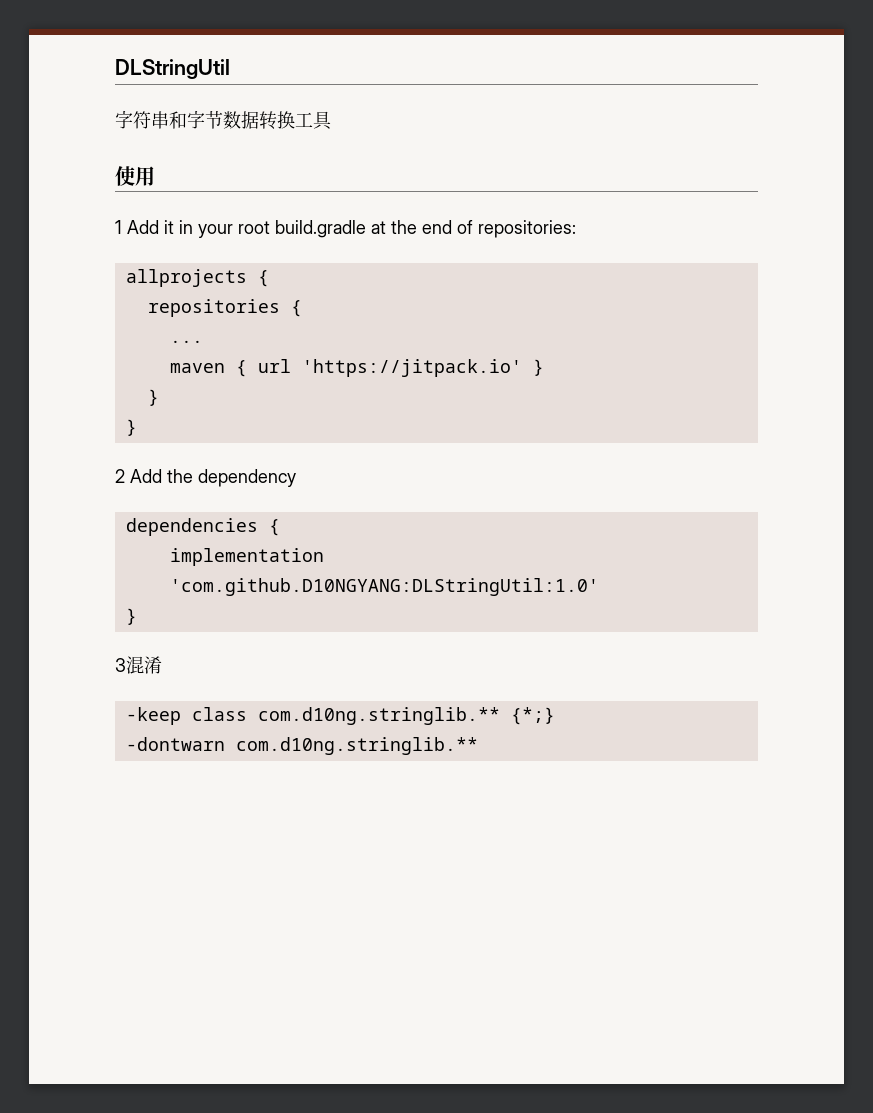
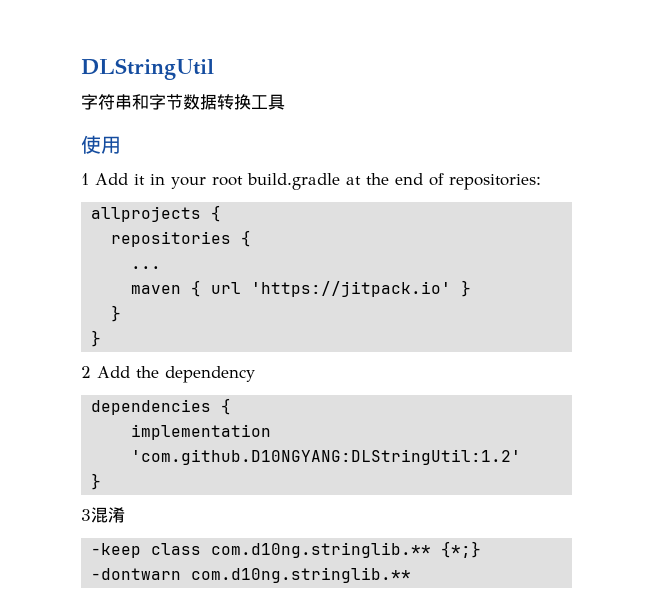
[169,578,599,596] 'com.github.D10NGYANG:DLStringUtil:1.0' -> [131,449,522,465] 'com.github.D10NGYANG:DLStringUtil:1.2'

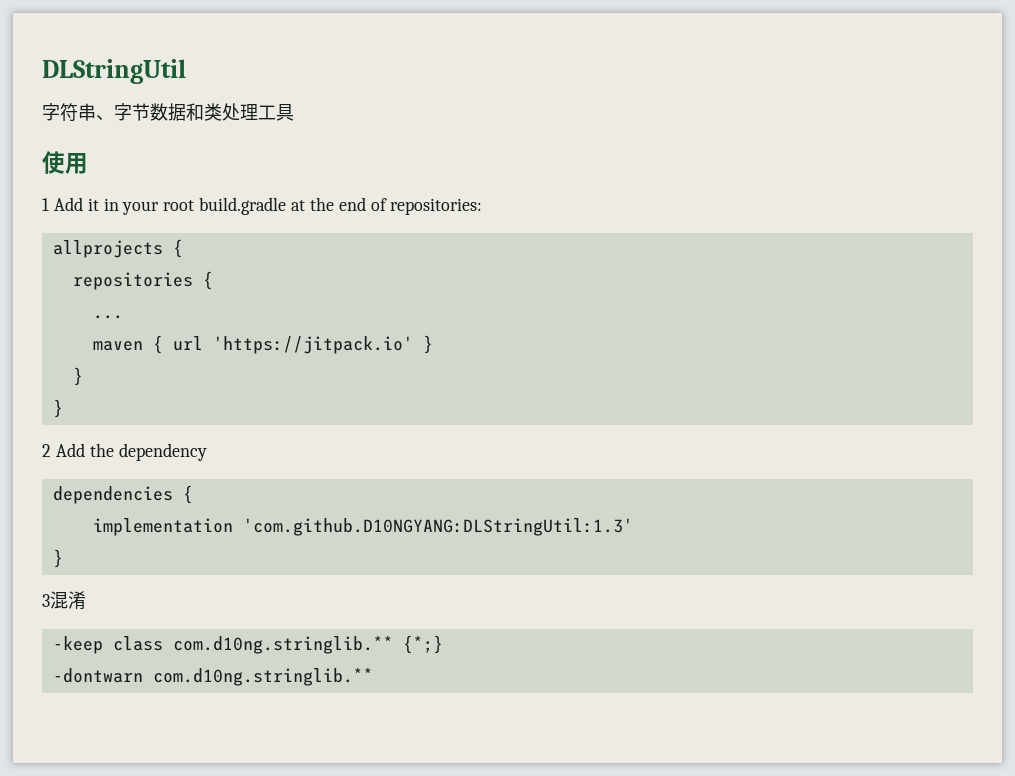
[132,94,149,110] 和 -> [96,115,114,121] 、
[217,94,251,110] 转换 -> [186,103,258,121] 和类处理
[131,449,522,465] 'com.github.D10NGYANG:DLStringUtil:1.2' -> [242,518,633,536] 'com.github.D10NGYANG:DLStringUtil:1.3'

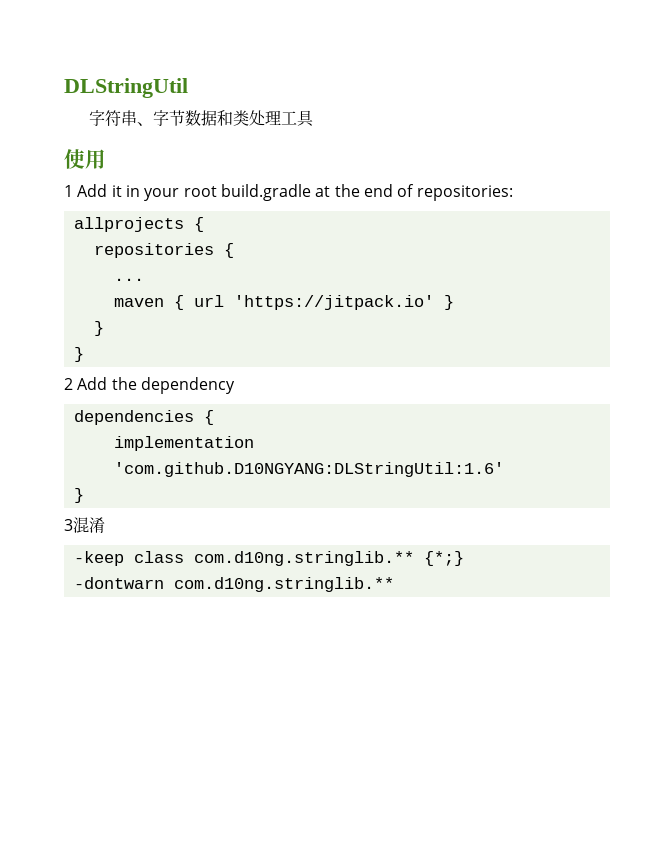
[242,518,633,536] 'com.github.D10NGYANG:DLStringUtil:1.3' -> [113,462,504,477] 'com.github.D10NGYANG:DLStringUtil:1.6'

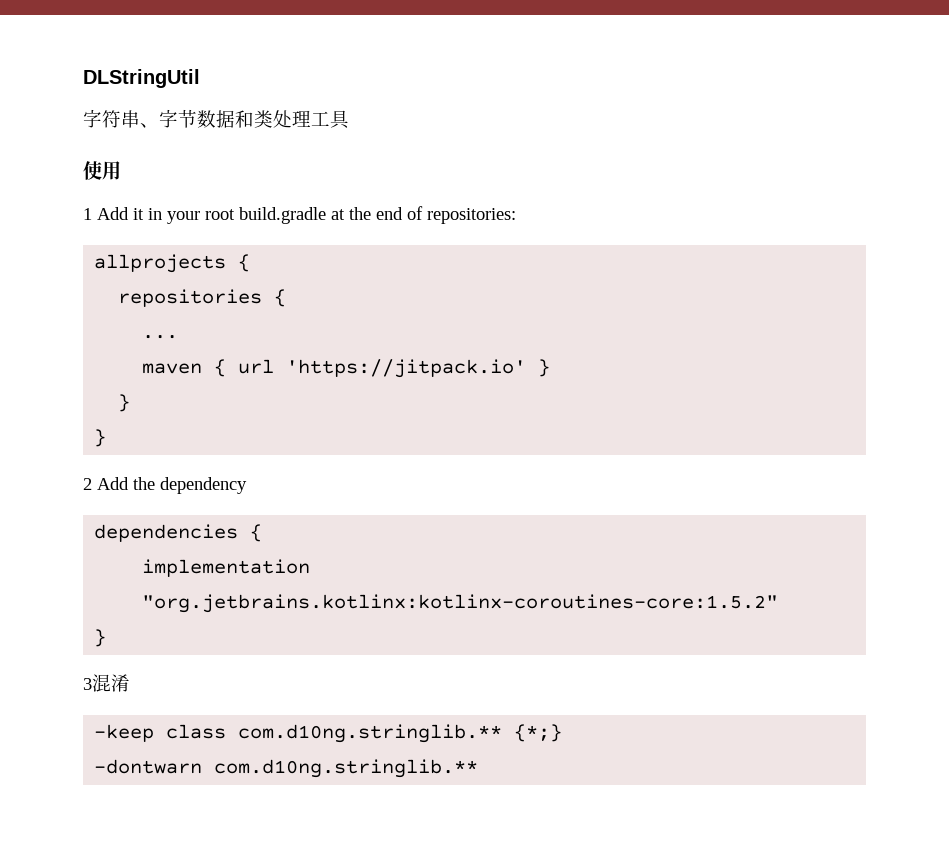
[113,462,504,477] 'com.github.D10NGYANG:DLStringUtil:1.6' -> [142,594,779,613] "org.jetbrains.kotlinx:kotlinx-coroutines-core:1.5.2"

